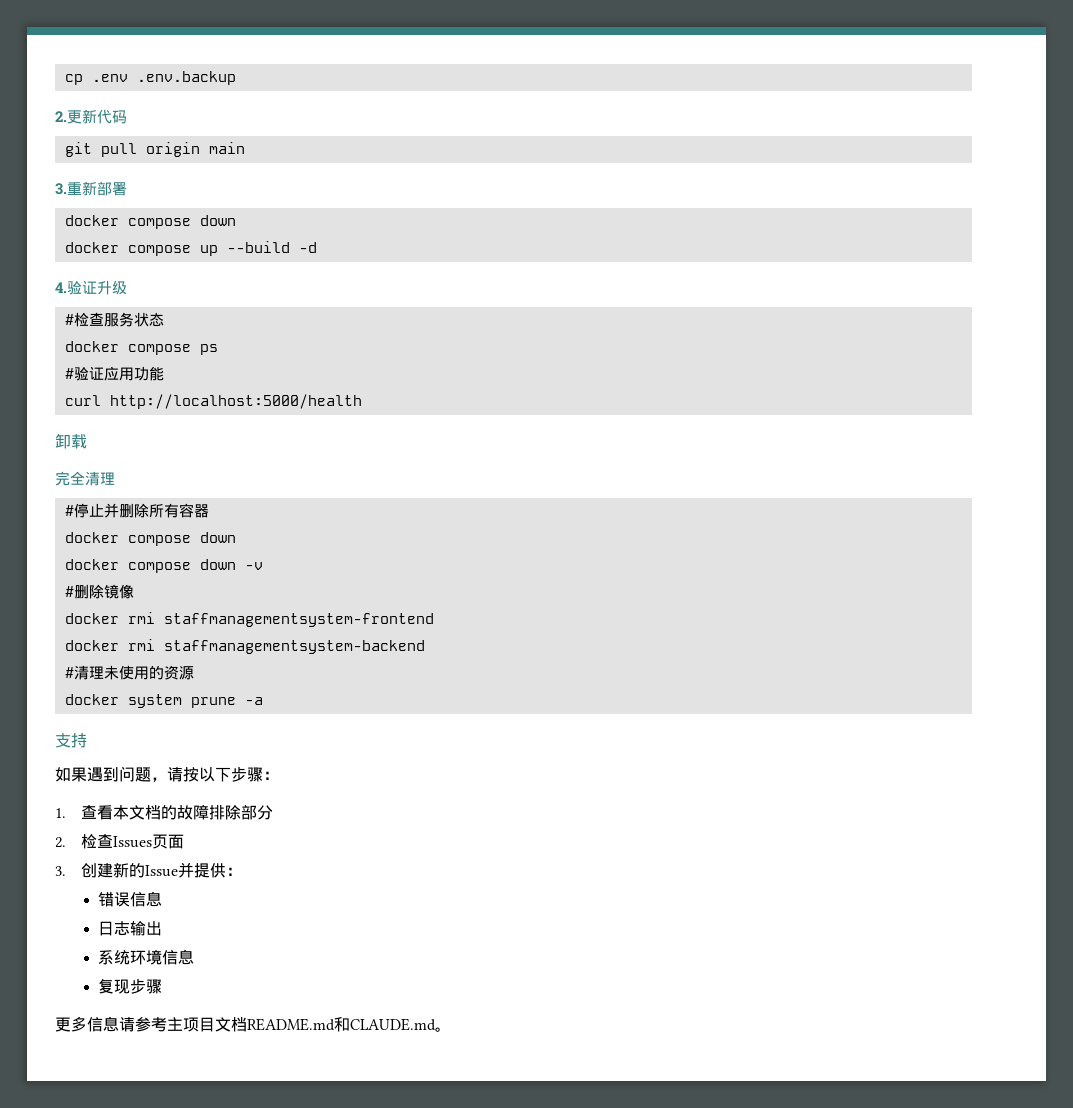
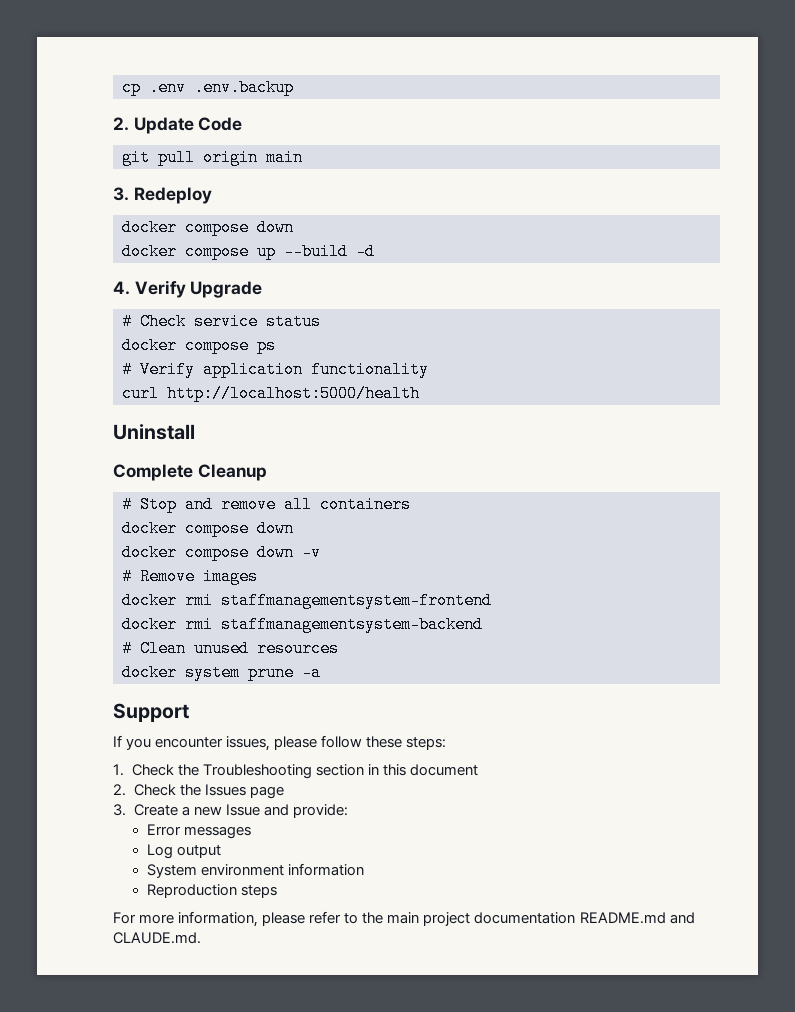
[67,109,127,124] 更新代码 -> [133,117,243,134] Update Code
[67,181,127,196] 重新部署 -> [133,187,212,204] Redeploy
[67,280,127,295] [64,312,164,327] 验证升级 // #检查服务状态 -> [134,280,263,298] [122,313,321,330] Verify Upgrade // # Check service status
[73,366,164,381] 验证应用功能 -> [140,361,429,378] Verify application functionality
[55,434,87,449] [55,471,115,486] [64,503,209,518] 卸载 // 完全清理 // #停止并删除所有容器 -> [113,424,195,440] [113,464,267,481] [122,496,411,513] Uninstall // Complete Cleanup // # Stop and remove all containers
[73,584,134,599] 删除镜像 -> [140,568,258,585] Remove images
[73,665,194,680] 清理未使用的资源 -> [140,640,339,657] Clean unused resources
[55,733,87,748] [55,766,279,782] [55,804,273,820] [55,834,184,849] [55,862,242,878] [98,891,163,907] [98,921,163,936] [98,949,195,965] [98,979,163,994] [55,1016,451,1032] 支持 // 如果遇到问题，请按以下步骤： // 1.查看本文档的故障排除部分 // 2.检查Issues页面 // 3.创建新的Issue并提供： // 错误信息 // 日志输出 // 系统环境信息 // 复现步骤 // 更多信息请参考主项目文档README.md和CLAUDE.md。 -> [113,703,189,722] [113,735,447,751] [113,764,478,779] [113,784,284,799] [113,804,348,818] [146,824,251,839] [146,844,221,859] [146,863,364,878] [146,884,277,898] [113,911,695,927] [113,932,201,944] Support // If you encounter issues, please follow these steps: // 1. Check the Troubleshooting section in this document // 2. Check the Issues page // 3. Create a new Issue and provide: // Error messages // Log output // System environment information // Reproduction steps // For more information, please refer to the main project documentation README.md and CLAUDE.md.

